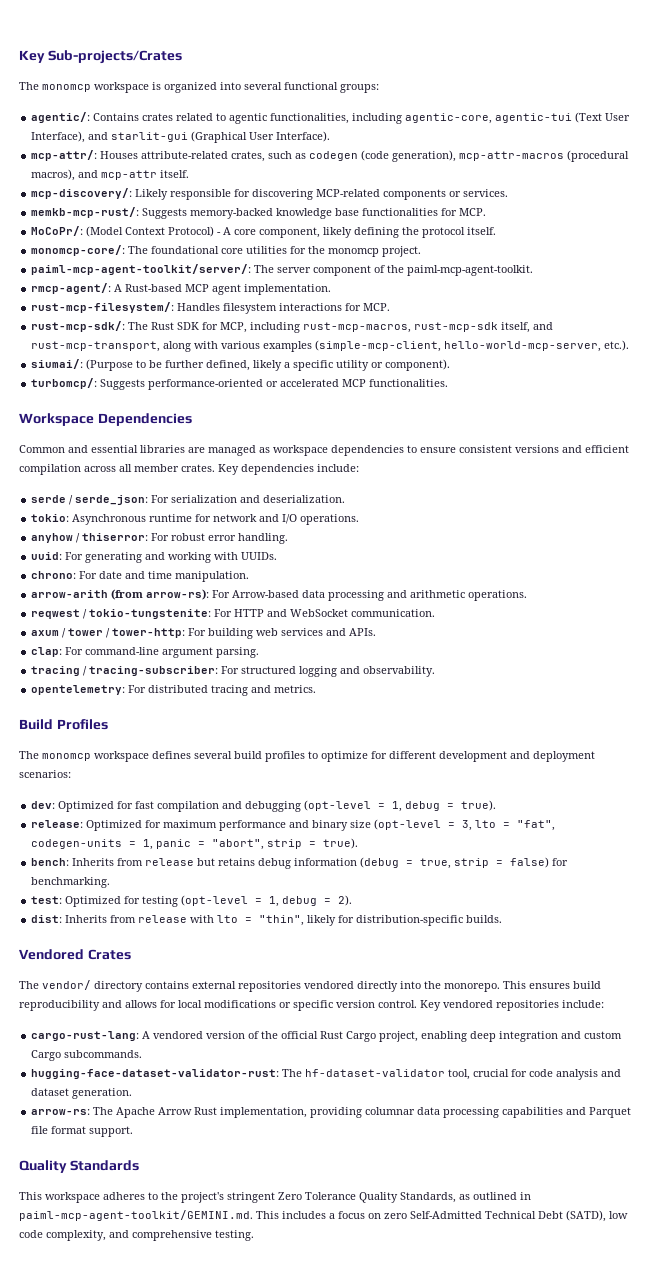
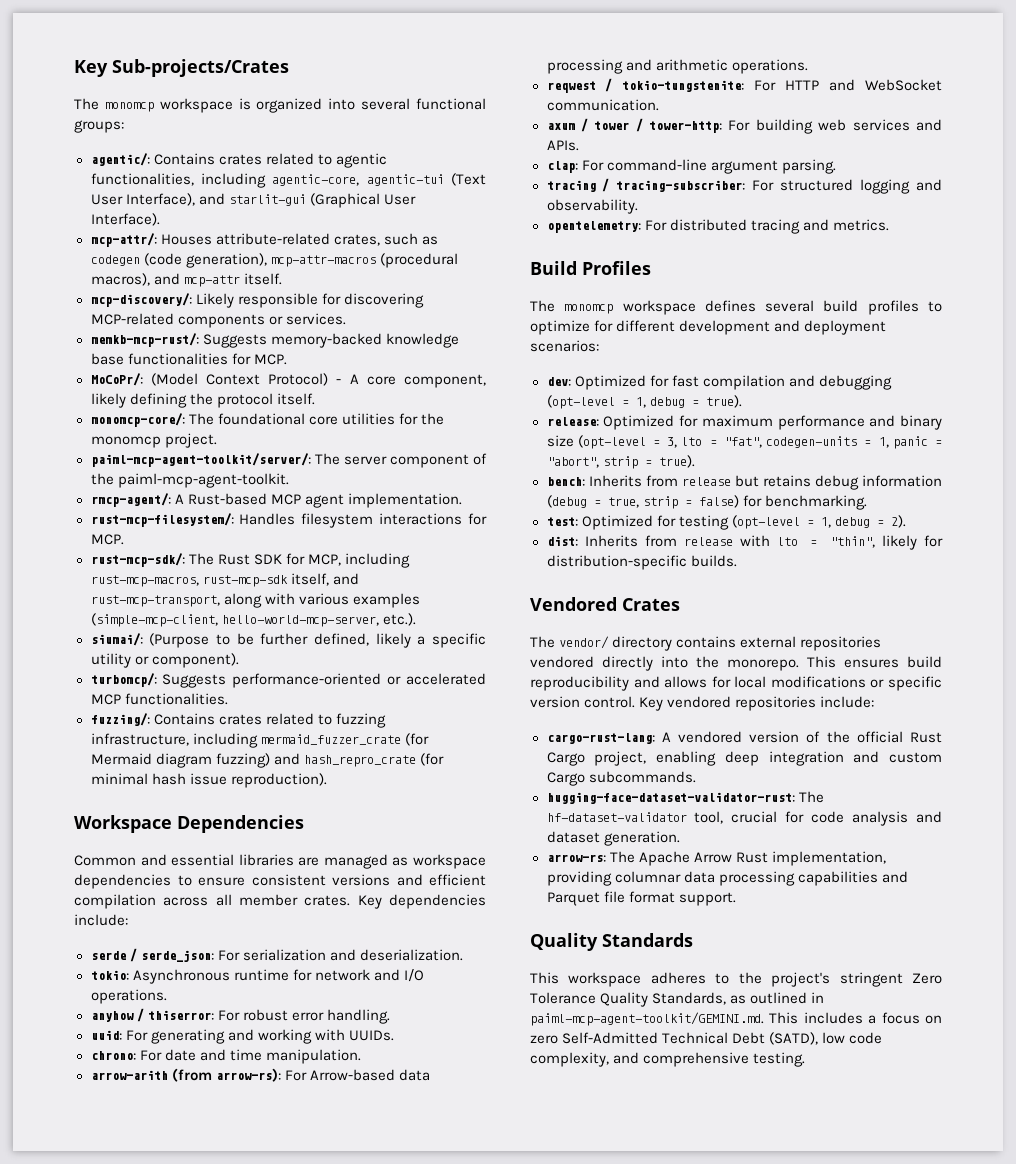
(449, 383) none -> [90,713,386,728] [90,733,429,748] [90,753,444,768] [90,773,327,788] // fuzzing/: Contains crates related to fuzzing infrastructure, including mermaid_fuzzer_crate (for Mermaid diagram fuzzing) and hash_repro_crate (for minimal hash issue reproduction).

